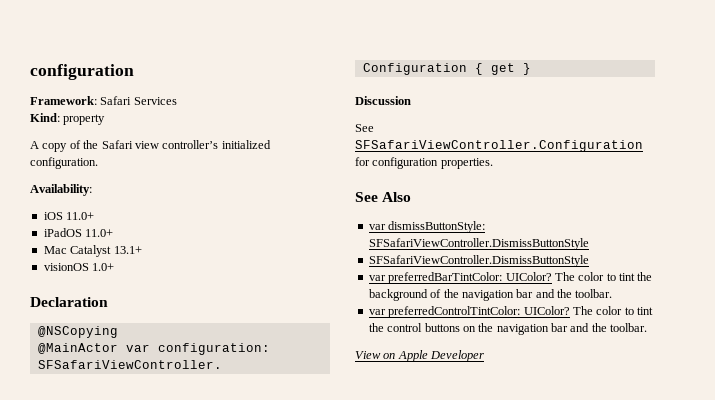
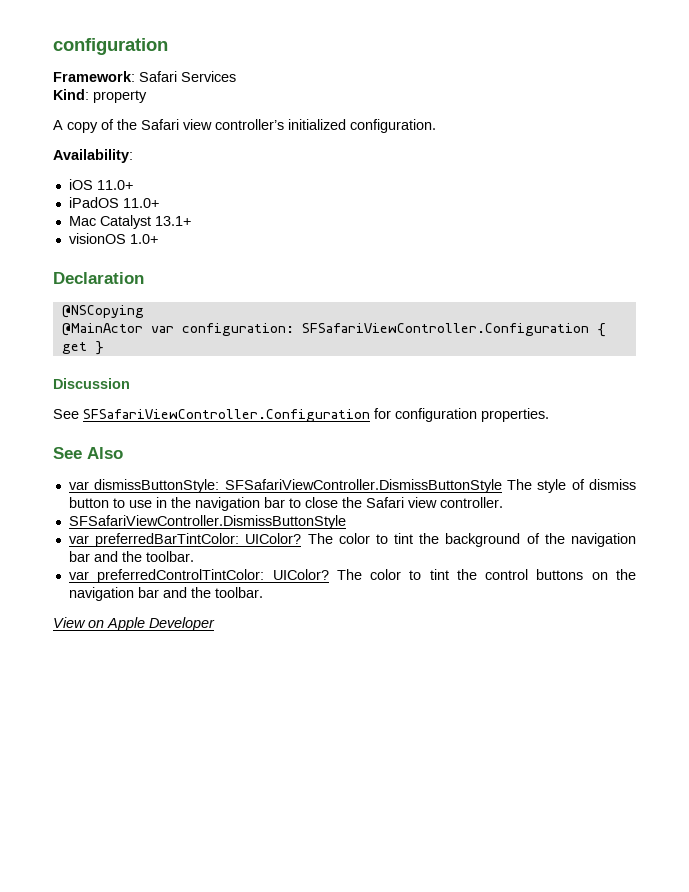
(589, 244) none -> [506,479,636,493] [68,497,503,511] The style of dismiss button to use in the navigation bar to close the Safari view controller.

